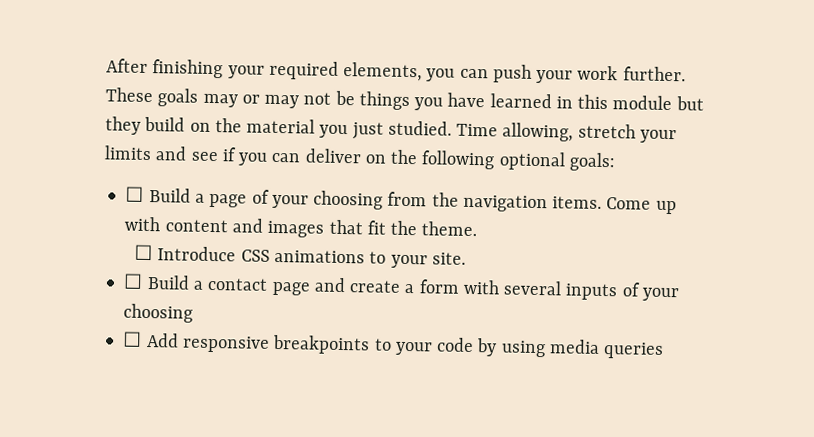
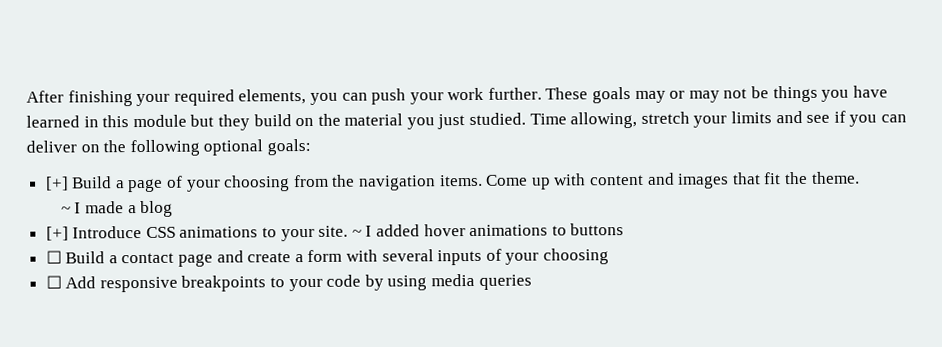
[125,186,145,202] ☐ -> [45,176,69,191] [+]
[134,244,154,261] ☐ -> [60,200,174,218] [45,226,69,241] ~ I made a blog // [+]
(466, 258) none -> [351,223,625,237] ~ I added hover animations to buttons

